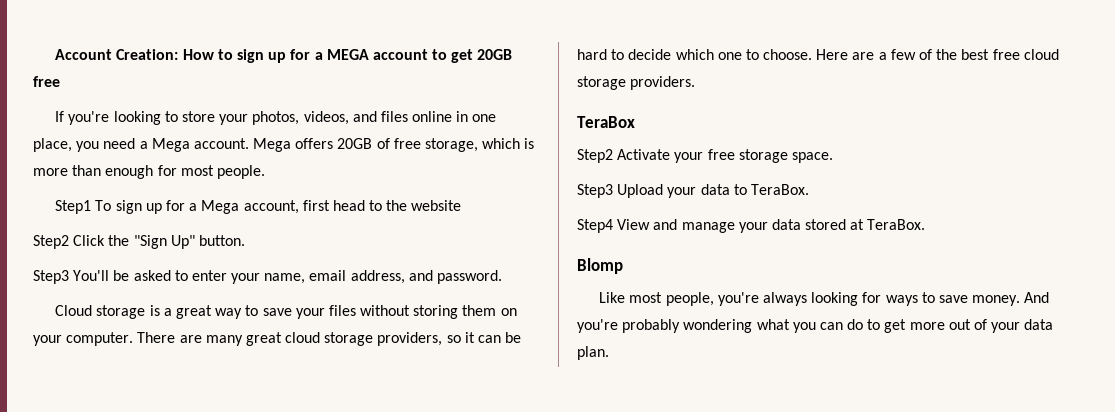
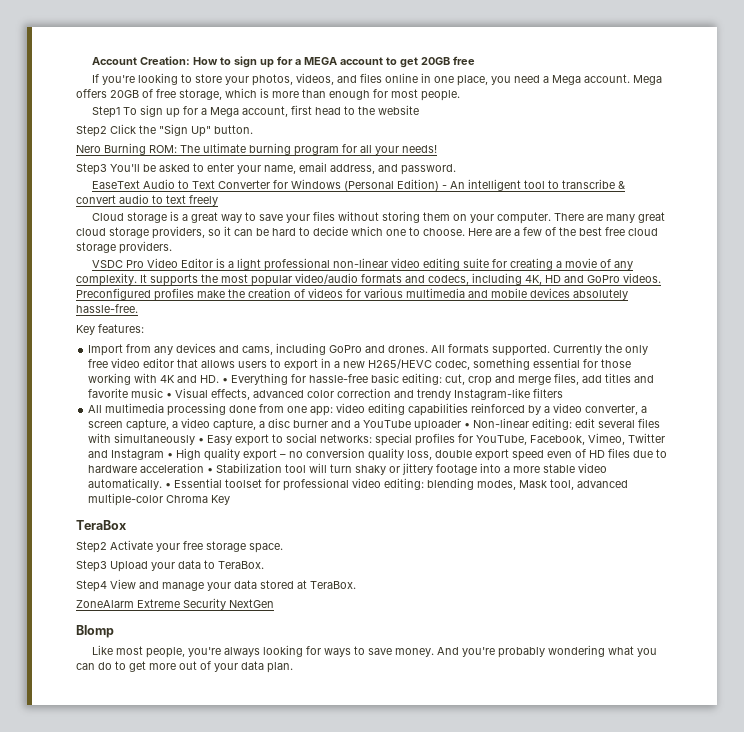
(245, 240) none -> [76,143,437,156] // Nero Burning ROM: The ultimate burning program for all your needs!
(503, 277) none -> [92,179,626,191] [76,194,218,206] // EaseText Audio to Text Converter for Windows (Personal Edition) - An intelligent tool to transcribe & convert audio to text freely
(696, 83) none -> [92,258,634,271] [76,273,661,286] [76,288,628,301] [76,304,138,313] [76,324,144,335] [88,343,649,356] [88,358,632,371] [88,373,655,386] [88,388,564,400] [88,403,648,416] [88,418,661,431] [88,433,666,446] [88,448,668,461] [88,463,608,475] [88,478,629,491] [88,493,231,506] // VSDC Pro Video Editor is a light professional non-linear video editing suite for creating a movie of any complexity. It supports the most popular video/audio formats and codecs, including 4K, HD and GoPro videos. Preconfigured profiles make the creation of videos for various multimedia and mobile devices absolutely hassle-free. // Key features: // Import from any devices and cams, including GoPro and drones. All formats supported. Сurrently the only free video editor that allows users to export in a new H265/HEVC codec, something essential for those working with 4K and HD. • Everything for hassle-free basic editing: cut, crop and merge files, add titles and favorite music • Visual effects, advanced color correction and trendy Instagram-like filters // All multimedia processing done from one app: video editing capabilities reinforced by a video converter, a screen capture, a video capture, a disc burner and a YouTube uploader • Non-linear editing: edit several files with simultaneously • Easy export to social networks: special profiles for YouTube, Facebook, Vimeo, Twitter and Instagram • High quality export – no conversion quality loss, double export speed even of HD files due to hardware acceleration • Stabilization tool will turn shaky or jittery footage into a more stable video automatically. • Essential toolset for professional video editing: blending modes, Mask tool, advanced multiple-color Chroma Key
(926, 224) none -> [76,598,274,610] // ZoneAlarm Extreme Security NextGen

